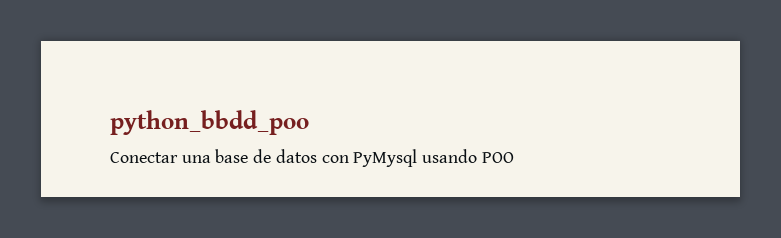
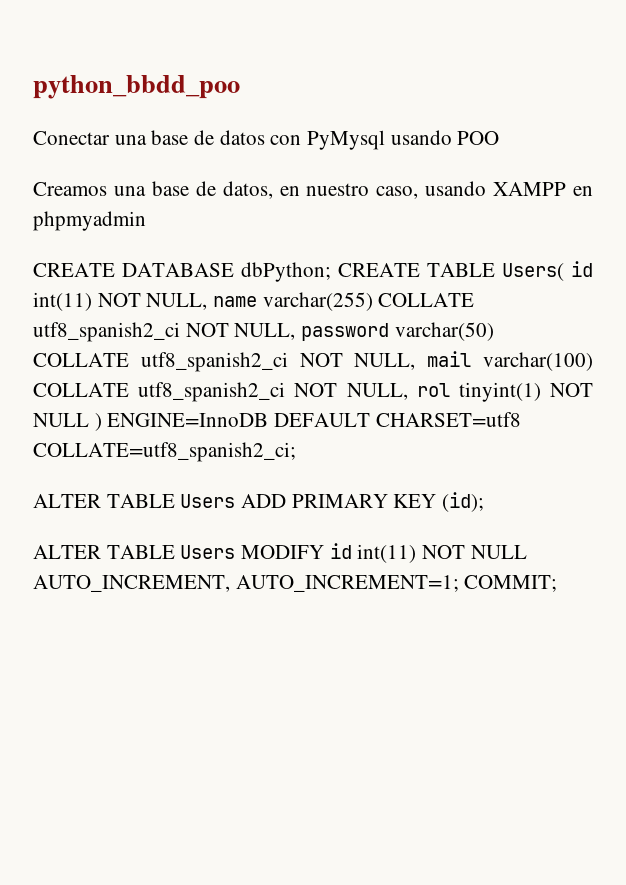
(514, 157) none -> [33,181,593,199] [33,211,146,231] [33,261,593,282] [33,292,475,311] [33,322,494,342] [33,351,593,372] [33,382,594,402] [33,412,521,431] [33,442,296,462] [33,492,485,512] [33,543,527,563] [33,575,558,592] // Creamos una base de datos, en nuestro caso, usando XAMPP en phpmyadmin // CREATE DATABASE dbPython; CREATE TABLE Users( id int(11) NOT NULL, name varchar(255) COLLATE utf8_spanish2_ci NOT NULL, password varchar(50) COLLATE utf8_spanish2_ci NOT NULL, mail varchar(100) COLLATE utf8_spanish2_ci NOT NULL, rol tinyint(1) NOT NULL ) ENGINE=InnoDB DEFAULT CHARSET=utf8 COLLATE=utf8_spanish2_ci; // ALTER TABLE Users ADD PRIMARY KEY (id); // ALTER TABLE Users MODIFY id int(11) NOT NULL AUTO_INCREMENT, AUTO_INCREMENT=1; COMMIT;

